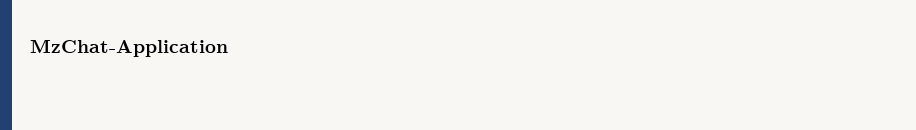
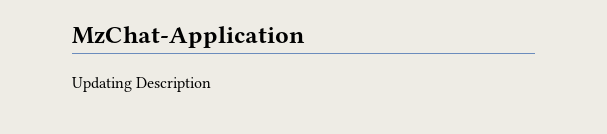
(228, 48) none -> [72,77,212,92] // Updating Description

